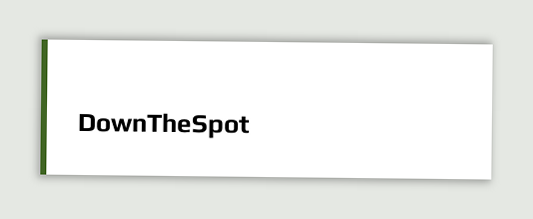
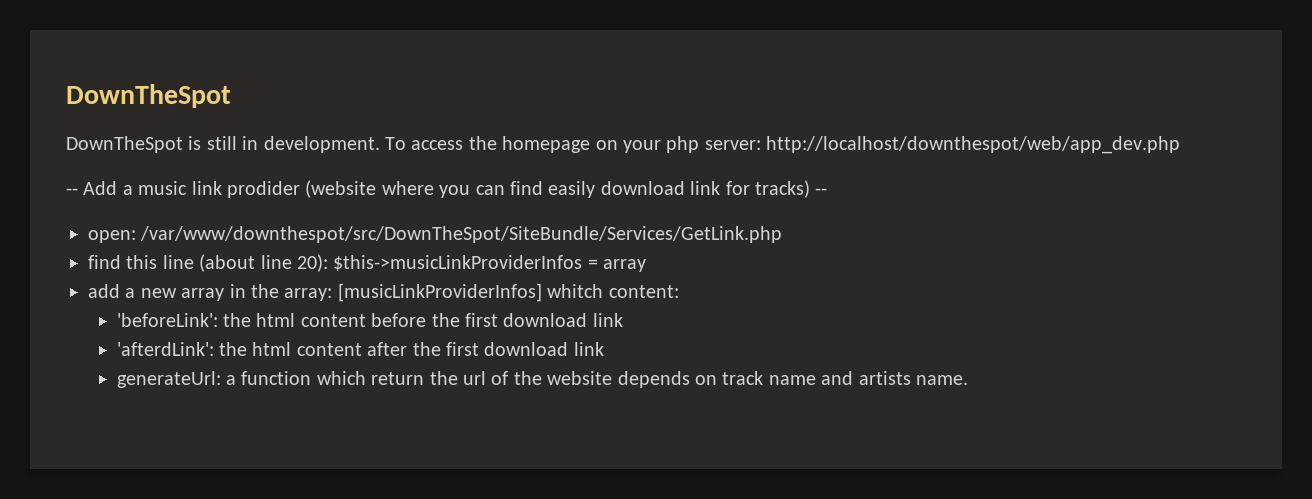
[77,111,250,139] DownTheSpot -> [66,84,231,108] [66,136,1181,154] [66,180,828,198] [88,226,783,243] [88,254,647,272] [88,283,679,302] [116,313,623,327] [116,342,604,356] [116,371,968,388] DownTheSpot // DownTheSpot is still in development. To access the homepage on your php server: http://localhost/downthespot/web/app_dev.php // -- Add a music link prodider (website where you can find easily download link for tracks) -- // open: /var/www/downthespot/src/DownTheSpot/SiteBundle/Services/GetLink.php // find this line (about line 20): $this->musicLinkProviderInfos = array // add a new array in the array: [musicLinkProviderInfos] whitch content: // 'beforeLink': the html content before the first download link // 'afterdLink': the html content after the first download link // generateUrl: a function which return the url of the website depends on track name and artists name.

